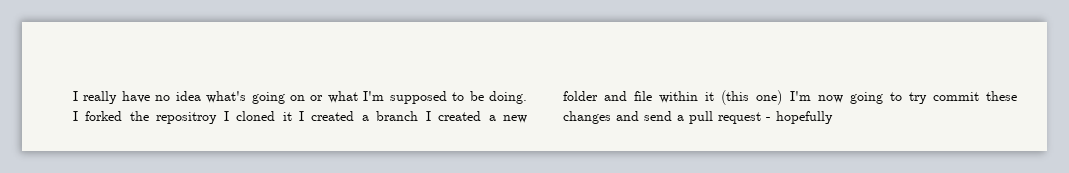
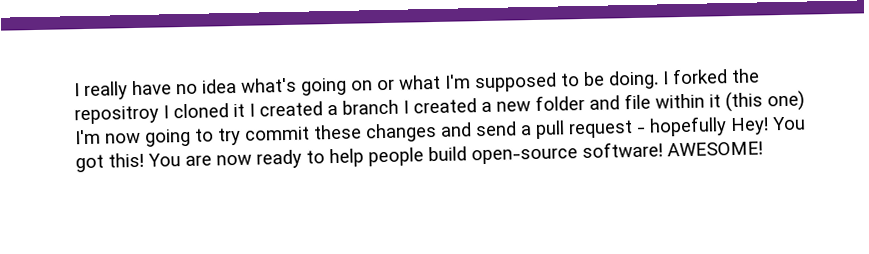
(833, 117) none -> [730,116,806,136] [75,141,763,173] Hey! You got this! You are now ready to help people build open-source software! AWESOME!

